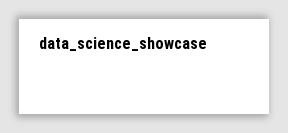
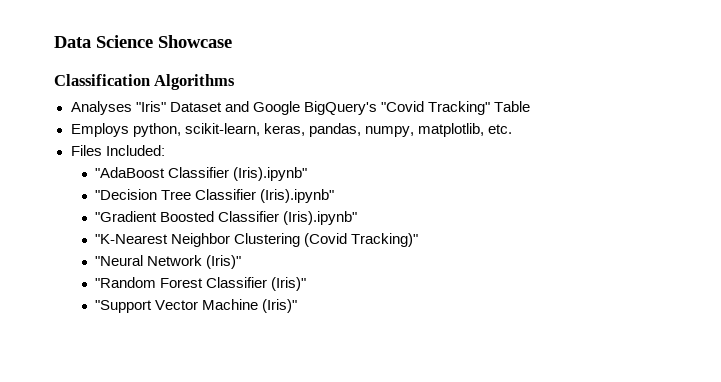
[39,37,207,51] data_science_showcase -> [54,35,232,48] [54,74,236,90] [70,101,530,115] [70,123,512,137] [70,145,165,156] [95,167,308,181] [95,189,335,203] [95,211,358,225] [95,233,419,247] [95,255,242,269] [95,277,307,291] [95,299,298,313] Data Science Showcase // Classification Algorithms // Analyses "Iris" Dataset and Google BigQuery's "Covid Tracking" Table // Employs python, scikit-learn, keras, pandas, numpy, matplotlib, etc. // Files Included: // "AdaBoost Classifier (Iris).ipynb" // "Decision Tree Classifier (Iris).ipynb" // "Gradient Boosted Classifier (Iris).ipynb" // "K-Nearest Neighbor Clustering (Covid Tracking)" // "Neural Network (Iris)" // "Random Forest Classifier (Iris)" // "Support Vector Machine (Iris)"

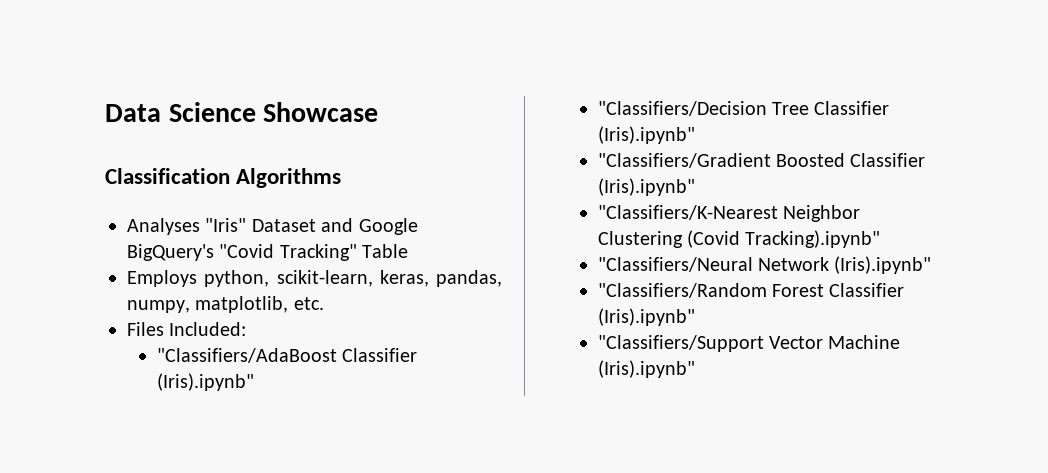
[95,167,308,181] [95,189,158,200] "AdaBoost Classifier (Iris).ipynb" // "Decision -> [156,348,418,363] [156,373,254,391] [597,101,767,116] "Classifiers/AdaBoost Classifier (Iris).ipynb" // "Classifiers/Decision
[95,211,158,222] "Gradient -> [597,153,771,168] "Classifiers/Gradient
[95,234,169,244] "K-Nearest -> [597,205,778,220] "Classifiers/K-Nearest
[351,233,419,247] [95,255,242,269] [95,277,307,291] [95,300,153,313] Tracking)" // "Neural Network (Iris)" // "Random Forest Classifier (Iris)" // "Support -> [745,230,881,248] [597,256,932,274] [597,283,905,298] [597,308,695,326] [597,335,764,352] Tracking).ipynb" // "Classifiers/Neural Network (Iris).ipynb" // "Classifiers/Random Forest Classifier (Iris).ipynb" // "Classifiers/Support
[262,299,298,313] (Iris)" -> [597,360,695,378] (Iris).ipynb"

